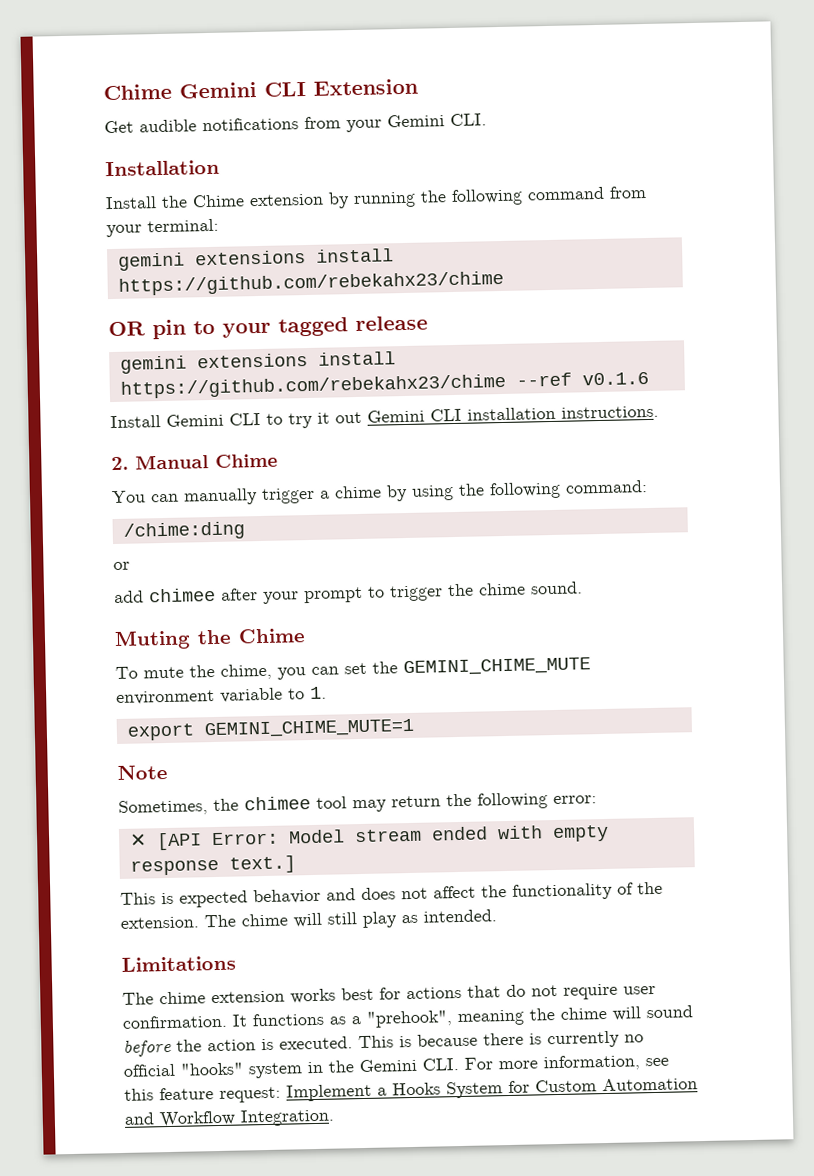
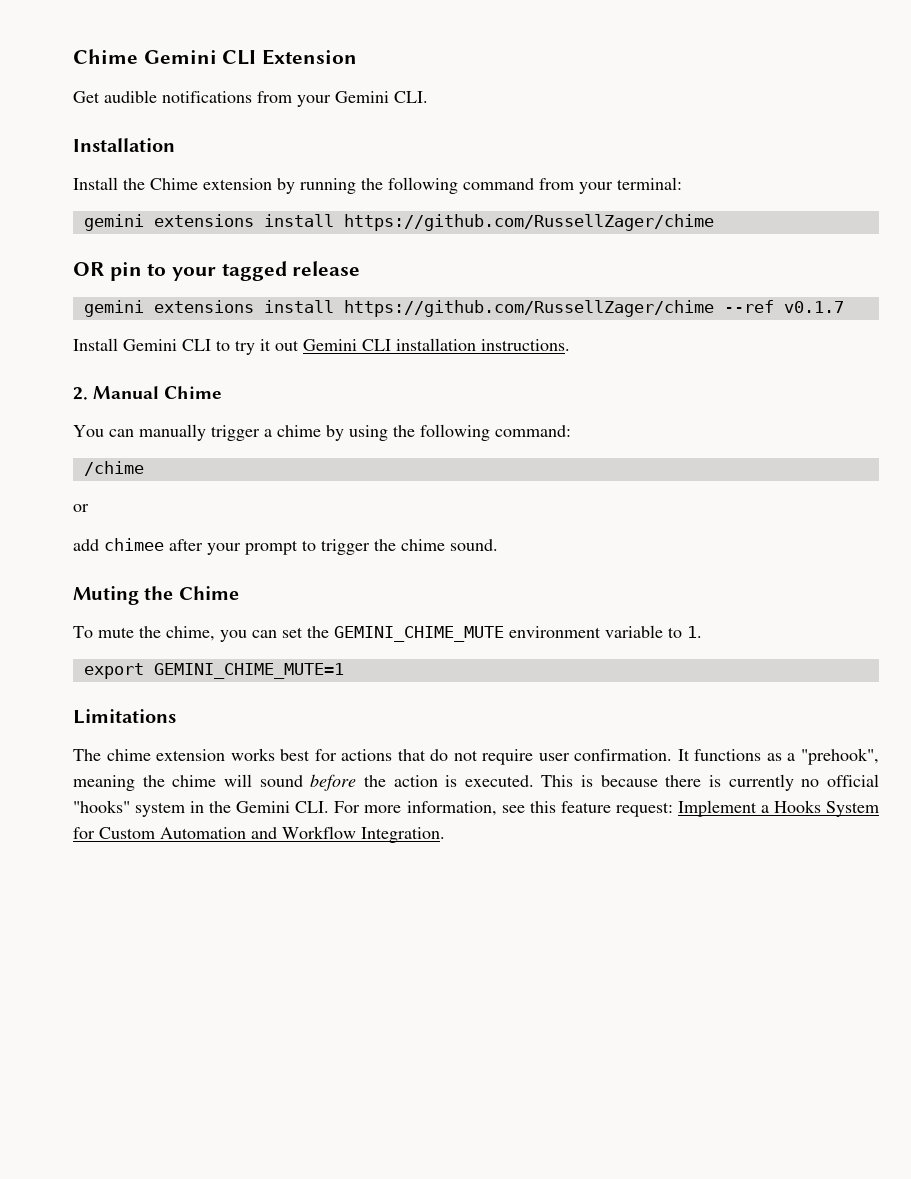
[117,270,504,296] https://github.com/rebekahx23/chime -> [343,214,714,231] https://github.com/RussellZager/chime
[119,371,649,399] https://github.com/rebekahx23/chime --ref v0.1.6 -> [343,300,844,317] https://github.com/RussellZager/chime --ref v0.1.7
[122,521,245,541] /chime:ding -> [83,461,144,476] /chime
[117,764,168,780] [118,792,597,816] [129,824,609,851] [129,855,296,876] [120,881,663,908] [120,909,497,929] // Note // Sometimes, the chimee tool may return the following error: // ✕ [API Error: Model stream ended with empty response text.] // This is expected behavior and does not affect the functionality of the extension. The chime will still play as intended. -> (344, 671) none

